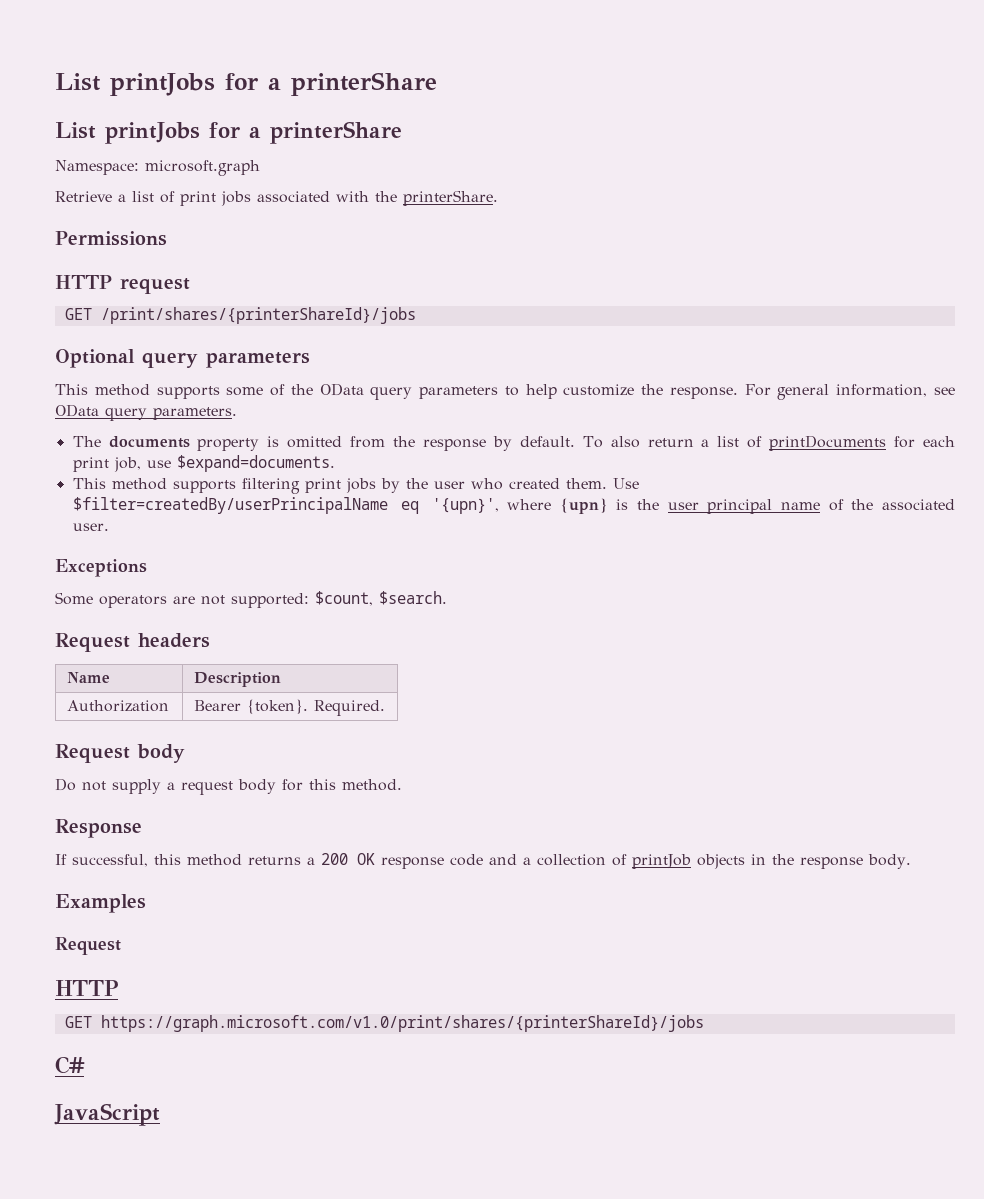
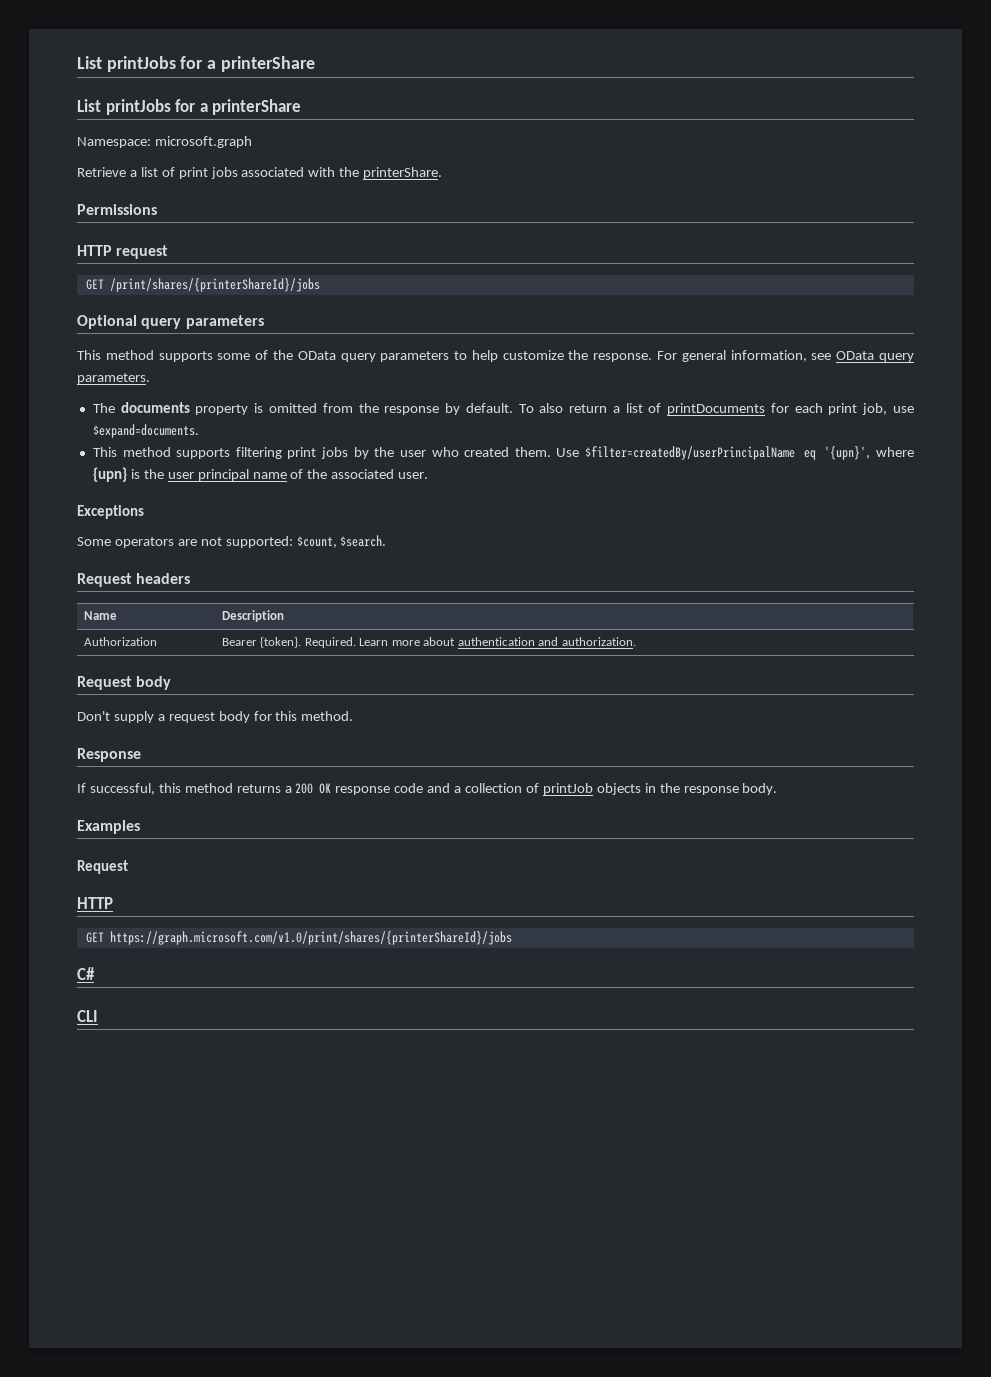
(386, 708) none -> [359,637,636,646] Learn more about authentication and authorization.
[55,778,106,791] Do not -> [77,711,110,721] Don't
[54,1103,160,1126] JavaScript -> [77,1010,98,1022] CLI

